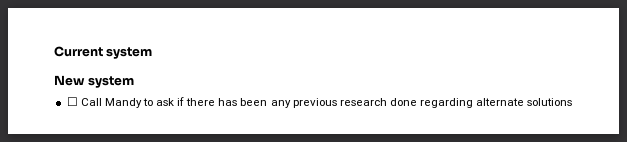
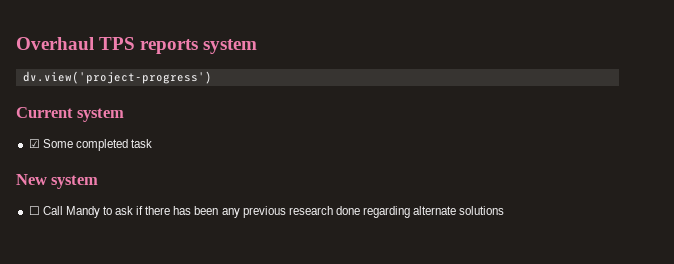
[54,46,153,59] Current system -> [16,37,258,54] [22,71,212,84] [16,107,125,122] [28,139,152,151] Overhaul TPS reports system // dv.view('project-progress') // Current system // ☑ Some completed task

